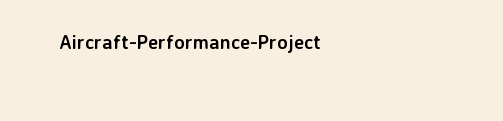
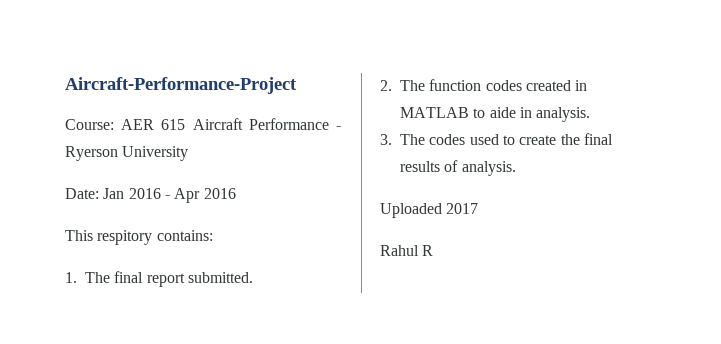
(321, 44) none -> [65,118,341,130] [65,146,189,161] [65,188,236,203] [65,230,213,245] [65,271,253,287] [380,79,588,91] [400,107,591,122] [380,133,613,145] [400,160,516,176] [380,203,479,218] [380,245,434,256] // Course: AER 615 Aircraft Performance - Ryerson University // Date: Jan 2016 - Apr 2016 // This respitory contains: // 1. The final report submitted. // 2. The function codes created in MATLAB to aide in analysis. // 3. The codes used to create the final results of analysis. // Uploaded 2017 // Rahul R

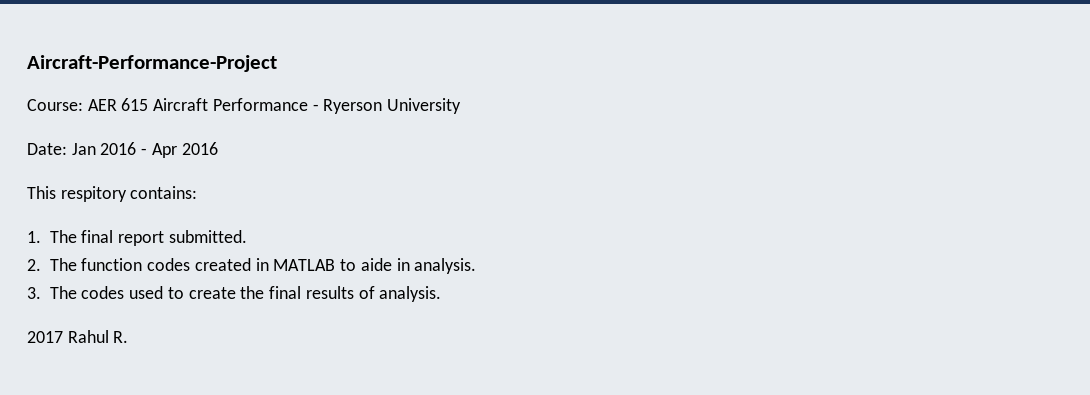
[380,203,442,218] Uploaded -> (442, 294) none
[380,245,434,256] // Rahul R -> [67,330,129,343] Rahul R.

